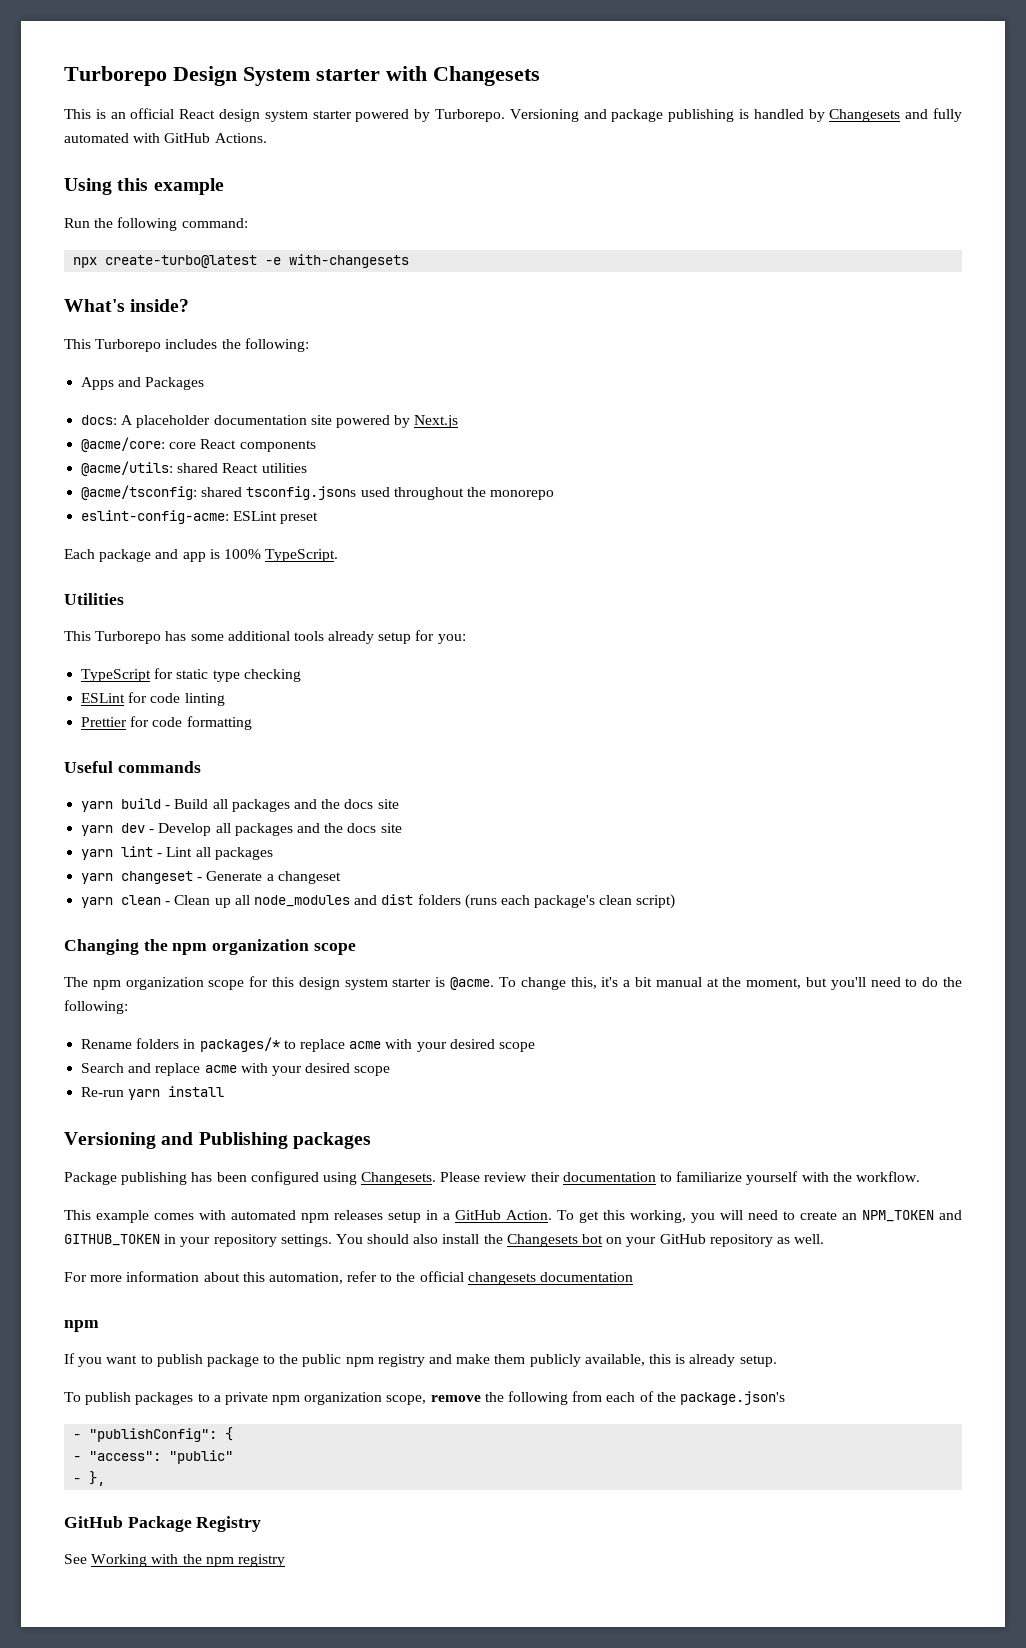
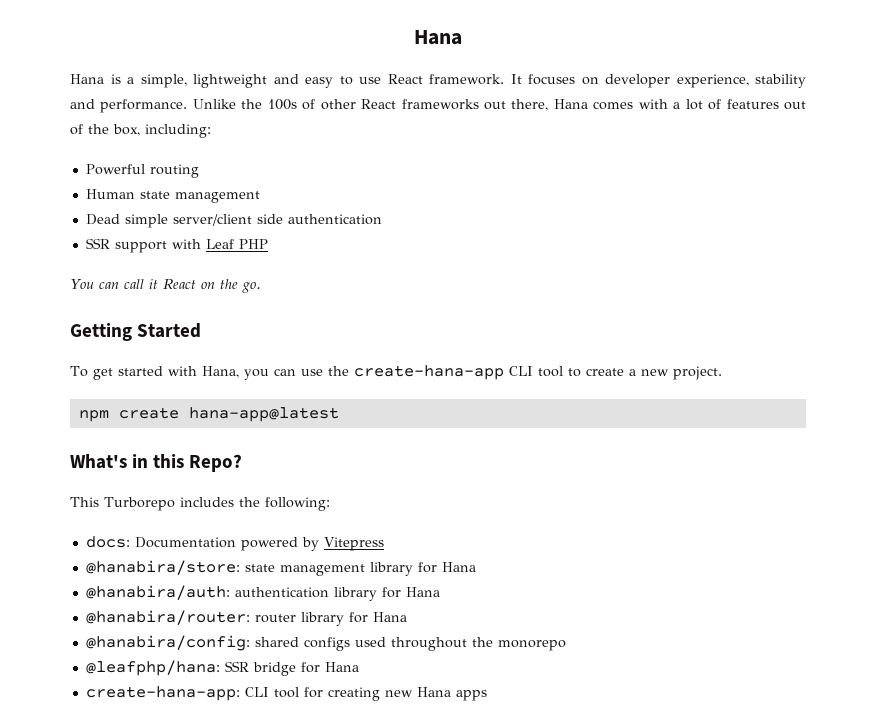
[64,66,540,86] [64,108,962,122] [64,133,267,143] [64,178,224,195] [64,217,248,231] [73,254,410,268] [64,299,190,312] Turborepo Design System starter with Changesets // This is an official React design system starter powered by Turborepo. Versioning and package publishing is handled by Changesets and fully automated with GitHub Actions. // Using this example // Run the following command: // npx create-turbo@latest -e with-changesets // What's inside? -> [414,30,462,45] [70,74,806,88] [70,99,807,113] [70,124,211,138] [85,164,199,178] [85,189,260,203] [85,214,382,228] [85,238,268,253] [70,279,261,293] [70,323,202,341] [70,365,722,380] [78,407,339,422] [70,454,243,472] Hana // Hana is a simple, lightweight and easy to use React framework. It focuses on developer experience, stability and performance. Unlike the 100s of other React frameworks out there, Hana comes with a lot of features out of the box, including: // Powerful routing // Human state management // Dead simple server/client side authentication // SSR support with Leaf PHP // You can call it React on the go. // Getting Started // To get started with Hana, you can use the create-hana-app CLI tool to create a new project. // npm create hana-app@latest // What's in this Repo?
[81,377,205,390] [81,415,459,428] [81,437,316,452] [81,461,307,476] [81,485,555,500] [81,510,319,524] [64,549,339,562] [64,593,124,605] [64,630,466,644] [81,668,301,682] [81,692,225,706] [81,716,252,730] [64,761,201,773] [81,798,399,812] [81,823,402,836] [81,846,273,860] [81,871,341,884] [81,894,676,909] [64,939,356,955] [64,976,962,990] [64,1000,128,1014] [81,1037,535,1052] [81,1063,391,1076] [81,1086,225,1100] [64,1132,371,1149] [64,1171,920,1185] [64,1210,962,1223] [64,1234,825,1247] [64,1271,634,1285] [64,1320,99,1332] [64,1353,777,1367] [64,1391,785,1405] [73,1427,234,1442] [73,1450,234,1464] [73,1471,106,1486] [64,1516,262,1532] [64,1554,285,1567] Apps and Packages // docs: A placeholder documentation site powered by Next.js // @acme/core: core React components // @acme/utils: shared React utilities // @acme/tsconfig: shared tsconfig.jsons used throughout the monorepo // eslint-config-acme: ESLint preset // Each package and app is 100% TypeScript. // Utilities // This Turborepo has some additional tools already setup for you: // TypeScript for static type checking // ESLint for code linting // Prettier for code formatting // Useful commands // yarn build - Build all packages and the docs site // yarn dev - Develop all packages and the docs site // yarn lint - Lint all packages // yarn changeset - Generate a changeset // yarn clean - Clean up all node_modules and dist folders (runs each package's clean script) // Changing the npm organization scope // The npm organization scope for this design system starter is @acme. To change this, it's a bit manual at the moment, but you'll need to do the following: // Rename folders in packages/* to replace acme with your desired scope // Search and replace acme with your desired scope // Re-run yarn install // Versioning and Publishing packages // Package publishing has been configured using Changesets. Please review their documentation to familiarize yourself with the workflow. // This example comes with automated npm releases setup in a GitHub Action. To get this working, you will need to create an NPM_TOKEN and GITHUB_TOKEN in your repository settings. You should also install the Changesets bot on your GitHub repository as well. // For more information about this automation, refer to the official changesets documentation // npm // If you want to publish package to the public npm registry and make them publicly available, this is already setup. // To publish packages to a private npm organization scope, remove the following from each of the package.json's // - "publishConfig": { // - "access": "public" // - }, // GitHub Package Registry // See Working with the npm registry -> [85,536,384,551] [85,560,476,576] [85,585,440,601] [85,610,407,626] [85,635,566,651] [85,660,359,676] [85,686,487,701] docs: Documentation powered by Vitepress // @hanabira/store: state management library for Hana // @hanabira/auth: authentication library for Hana // @hanabira/router: router library for Hana // @hanabira/config: shared configs used throughout the monorepo // @leafphp/hana: SSR bridge for Hana // create-hana-app: CLI tool for creating new Hana apps

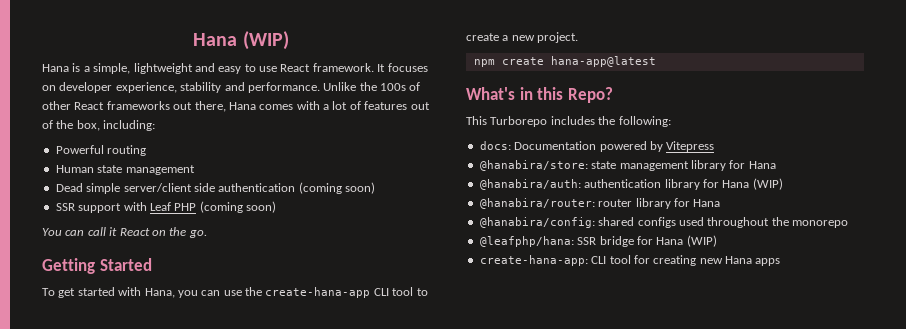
[414,30,462,45] Hana -> [193,31,289,50] Hana (WIP)
(382, 219) none -> [298,182,375,194] (coming soon)
(268, 244) none -> [199,201,276,213] (coming soon)
(440, 592) none -> [752,178,783,190] (WIP)
(359, 667) none -> [686,235,717,247] (WIP)

